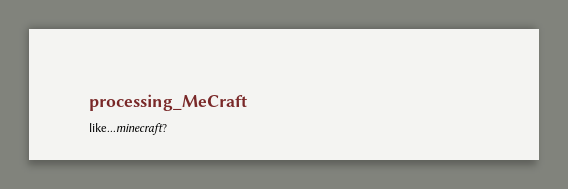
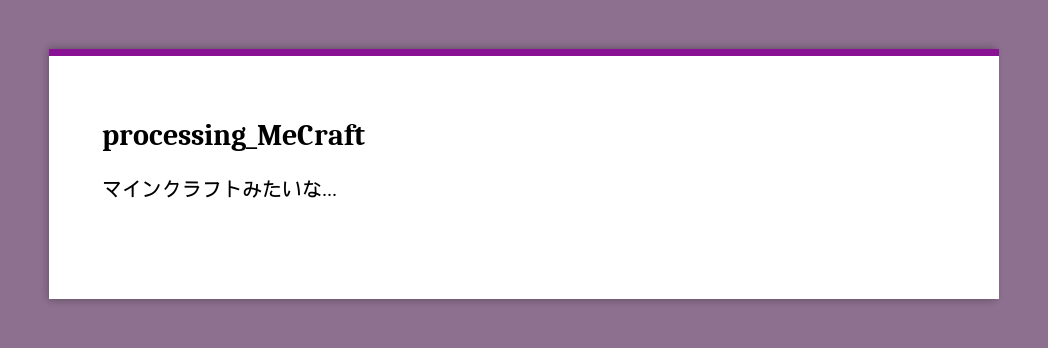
[89,123,167,135] like...minecraft? -> [102,180,337,198] マインクラフトみたいな...

